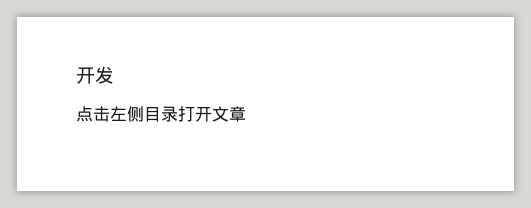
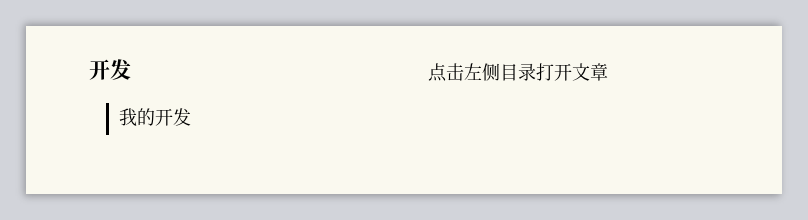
[76,66,114,84] 开发 -> [89,59,131,80] [118,108,191,126] 开发 // 我的开发

